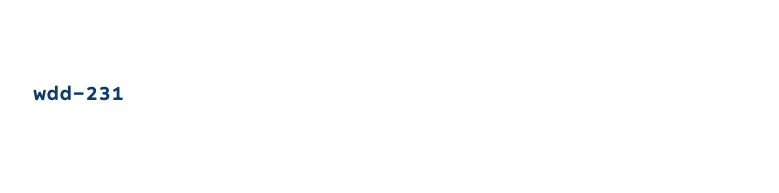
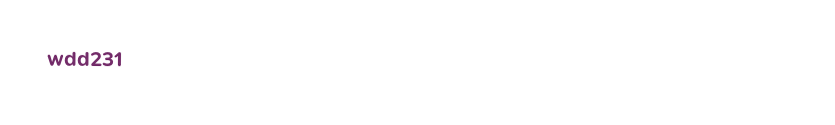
[33,85,124,101] wdd-231 -> [46,51,124,67] wdd231

